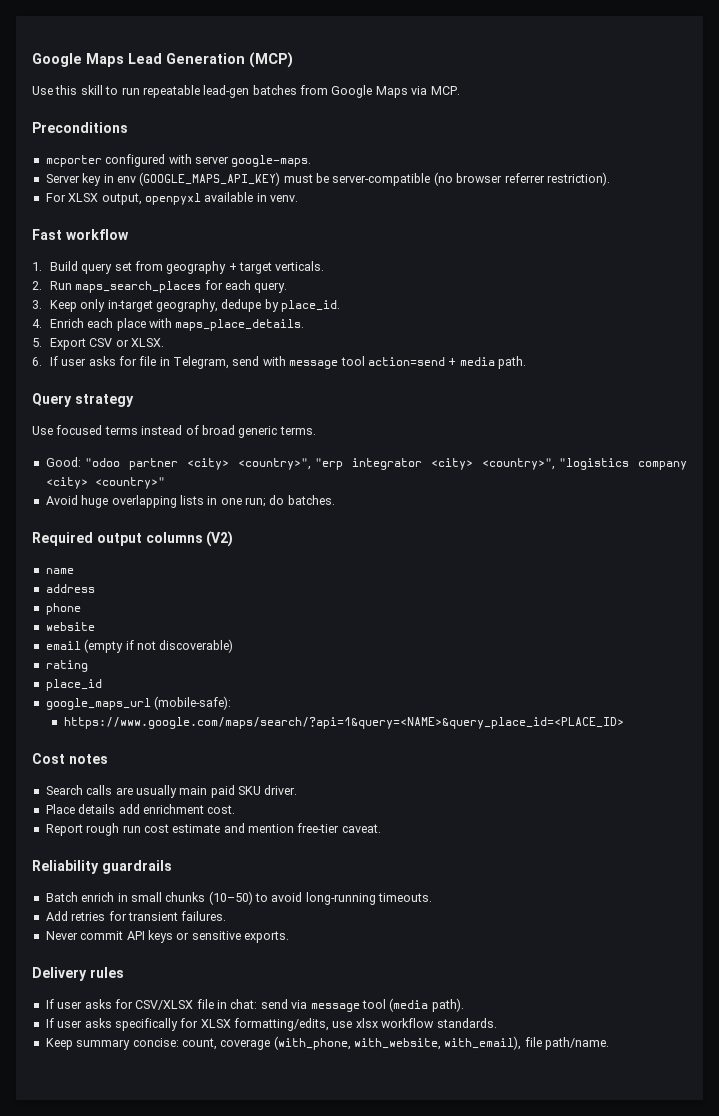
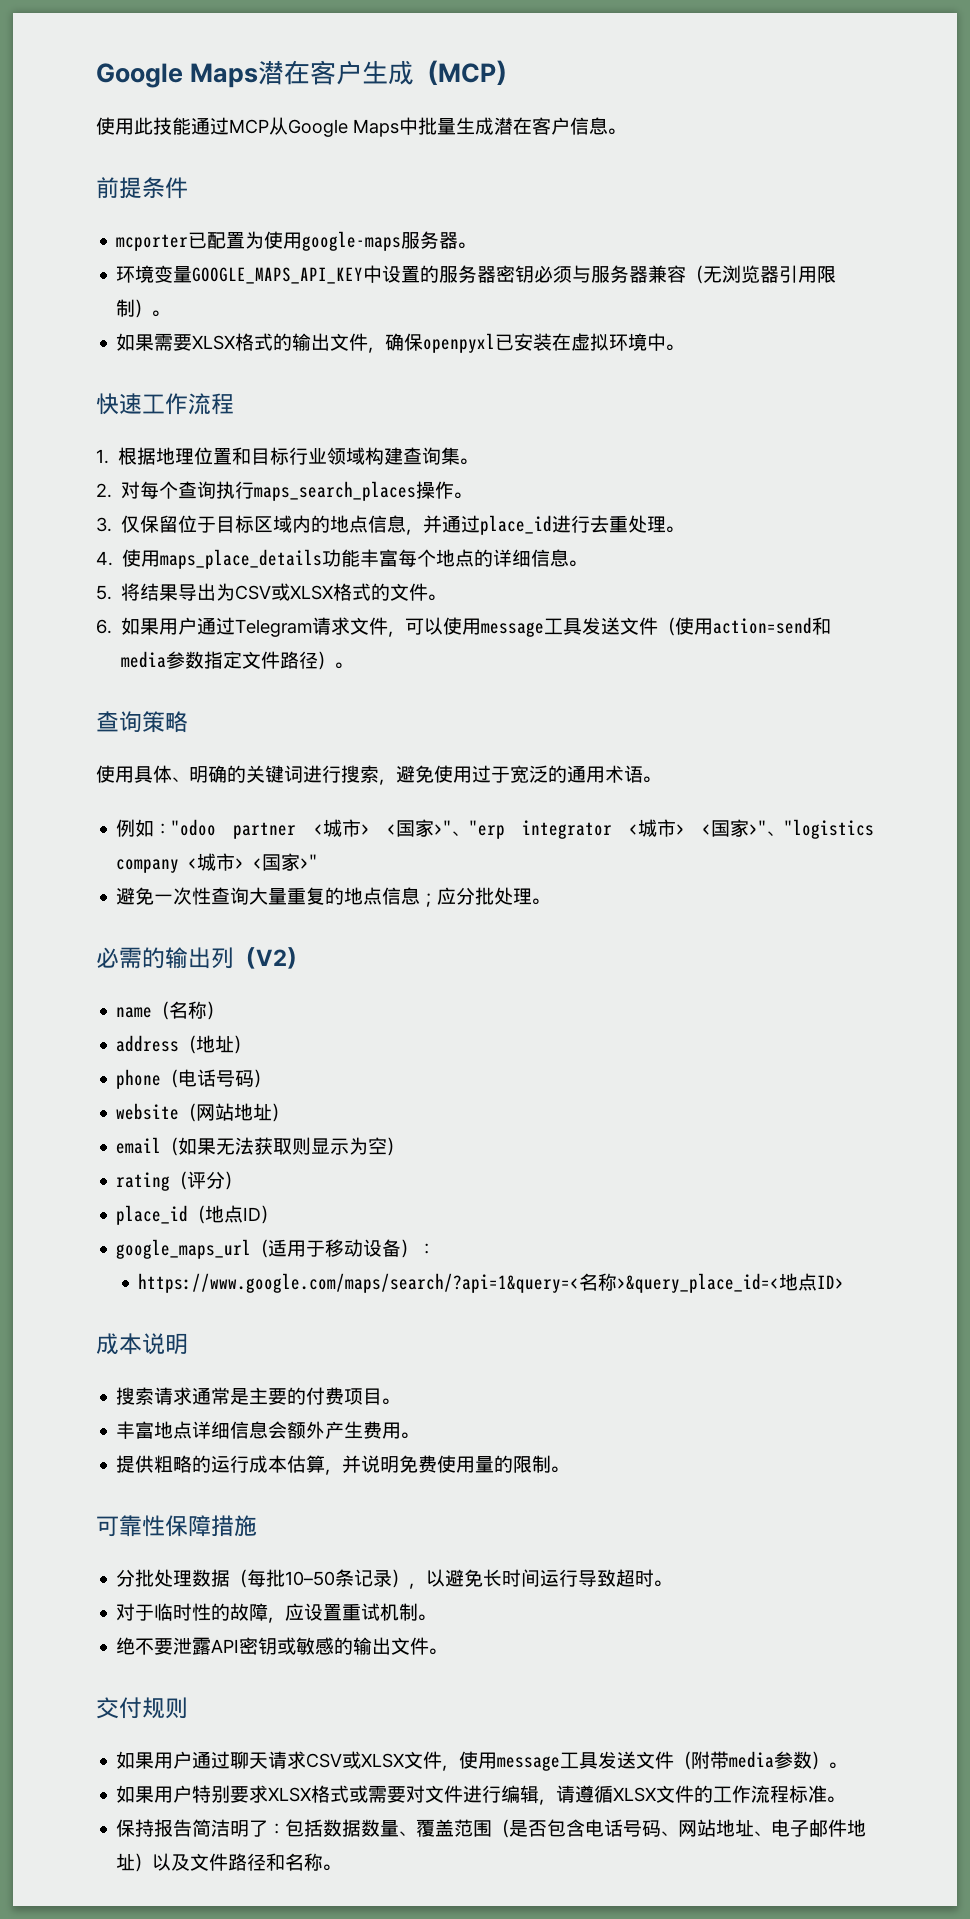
[32,52,293,68] [32,85,460,98] [32,122,128,133] [45,154,312,167] [45,172,610,186] [45,192,298,205] [32,229,129,240] [32,261,325,274] [32,280,288,293] [32,299,341,312] [32,318,305,331] [32,338,164,350] [32,356,527,369] [32,393,134,407] [32,425,316,438] [45,457,687,470] [45,477,165,489] [45,495,335,508] [32,531,234,547] Google Maps Lead Generation (MCP) // Use this skill to run repeatable lead-gen batches from Google Maps via MCP. // Preconditions // mcporter configured with server google-maps. // Server key in env (GOOGLE_MAPS_API_KEY) must be server-compatible (no browser referrer restriction). // For XLSX output, openpyxl available in venv. // Fast workflow // 1. Build query set from geography + target verticals. // 2. Run maps_search_places for each query. // 3. Keep only in-target geography, dedupe by place_id. // 4. Enrich each place with maps_place_details. // 5. Export CSV or XLSX. // 6. If user asks for file in Telegram, send with message tool action=send + media path. // Query strategy // Use focused terms instead of broad generic terms. // Good: "odoo partner <city> <country>", "erp integrator <city> <country>", "logistics company <city> <country>" // Avoid huge overlapping lists in one run; do batches. // Required output columns (V2) -> [96,60,521,88] [96,117,625,137] [96,177,188,199] [116,231,476,251] [116,265,837,284] [116,299,170,318] [116,333,684,353] [96,393,234,415] [96,447,478,465] [96,481,472,501] [96,515,684,535] [96,549,587,569] [96,583,446,601] [96,617,832,637] [121,651,353,670] [96,711,188,733] [96,765,660,785] [116,819,874,839] [116,853,319,873] [116,887,550,907] [96,947,309,969] Google Maps潜在客户生成（MCP） // 使用此技能通过MCP从Google Maps中批量生成潜在客户信息。 // 前提条件 // mcporter已配置为使用google-maps服务器。 // 环境变量GOOGLE_MAPS_API_KEY中设置的服务器密钥必须与服务器兼容（无浏览器引用限制）。 // 如果需要XLSX格式的输出文件，确保openpyxl已安装在虚拟环境中。 // 快速工作流程 // 1.根据地理位置和目标行业领域构建查询集。 // 2.对每个查询执行maps_search_places操作。 // 3.仅保留位于目标区域内的地点信息，并通过place_id进行去重处理。 // 4.使用maps_place_details功能丰富每个地点的详细信息。 // 5.将结果导出为CSV或XLSX格式的文件。 // 6.如果用户通过Telegram请求文件，可以使用message工具发送文件（使用action=send和media参数指定文件路径）。 // 查询策略 // 使用具体、明确的关键词进行搜索，避免使用过于宽泛的通用术语。 // 例如："odoo partner <城市> <国家>"、"erp integrator <城市> <国家>"、"logistics company <城市> <国家>" // 避免一次性查询大量重复的地点信息；应分批处理。 // 必需的输出列（V2）
(74, 571) none -> [152,1001,225,1020] （名称）
(95, 588) none -> [179,1035,252,1054] （地址）
[45,622,95,631] [45,639,234,653] // website // email (empty if not discoverable) -> [161,1069,272,1088] [116,1103,290,1122] [116,1137,405,1156] （电话号码） // website（网站地址） // email（如果无法获取则显示为空）
[45,679,102,691] [45,696,232,710] [63,717,624,729] [32,753,108,764] [45,785,298,798] [45,804,236,814] [45,823,381,836] [32,860,172,874] [45,891,433,905] [45,911,227,921] [45,930,289,943] [32,967,124,981] [45,998,464,1012] [45,1018,497,1031] [45,1036,610,1050] // place_id // google_maps_url (mobile-safe): // https://www.google.com/maps/search/?api=1&query=<NAME>&query_place_id=<PLACE_ID> // Cost notes // Search calls are usually main paid SKU driver. // Place details add enrichment cost. // Report rough run cost estimate and mention free-tier caveat. // Reliability guardrails // Batch enrich in small chunks (10–50) to avoid long-running timeouts. // Add retries for transient failures. // Never commit API keys or sensitive exports. // Delivery rules // If user asks for CSV/XLSX file in chat: send via message tool (media path). // If user asks specifically for XLSX formatting/edits, use xlsx workflow standards. // Keep summary concise: count, coverage (with_phone, with_website, with_email), file path/name. -> [170,1171,243,1190] [116,1205,279,1225] [116,1239,436,1259] [138,1273,845,1293] [96,1333,188,1355] [116,1387,400,1405] [116,1421,419,1439] [116,1455,569,1475] [96,1515,257,1537] [116,1569,672,1589] [116,1603,436,1623] [116,1637,447,1655] [96,1697,188,1719] [116,1751,847,1771] [116,1785,845,1805] [116,1819,867,1838] [116,1853,341,1872] （评分） // place_id（地点ID） // google_maps_url（适用于移动设备）： // https://www.google.com/maps/search/?api=1&query=<名称>&query_place_id=<地点ID> // 成本说明 // 搜索请求通常是主要的付费项目。 // 丰富地点详细信息会额外产生费用。 // 提供粗略的运行成本估算，并说明免费使用量的限制。 // 可靠性保障措施 // 分批处理数据（每批10–50条记录），以避免长时间运行导致超时。 // 对于临时性的故障，应设置重试机制。 // 绝不要泄露API密钥或敏感的输出文件。 // 交付规则 // 如果用户通过聊天请求CSV或XLSX文件，使用message工具发送文件（附带media参数）。 // 如果用户特别要求XLSX格式或需要对文件进行编辑，请遵循XLSX文件的工作流程标准。 // 保持报告简洁明了：包括数据数量、覆盖范围（是否包含电话号码、网站地址、电子邮件地址）以及文件路径和名称。

